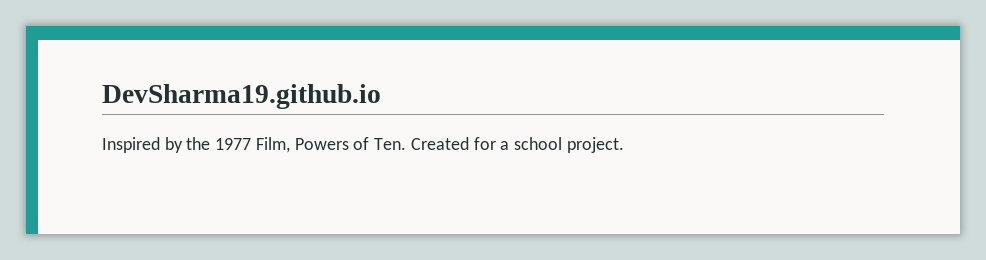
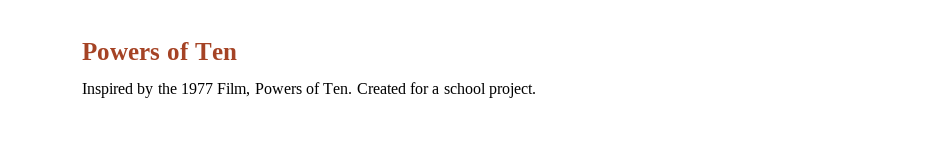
[102,84,381,109] DevSharma19.github.io -> [82,42,237,60] Powers of Ten

